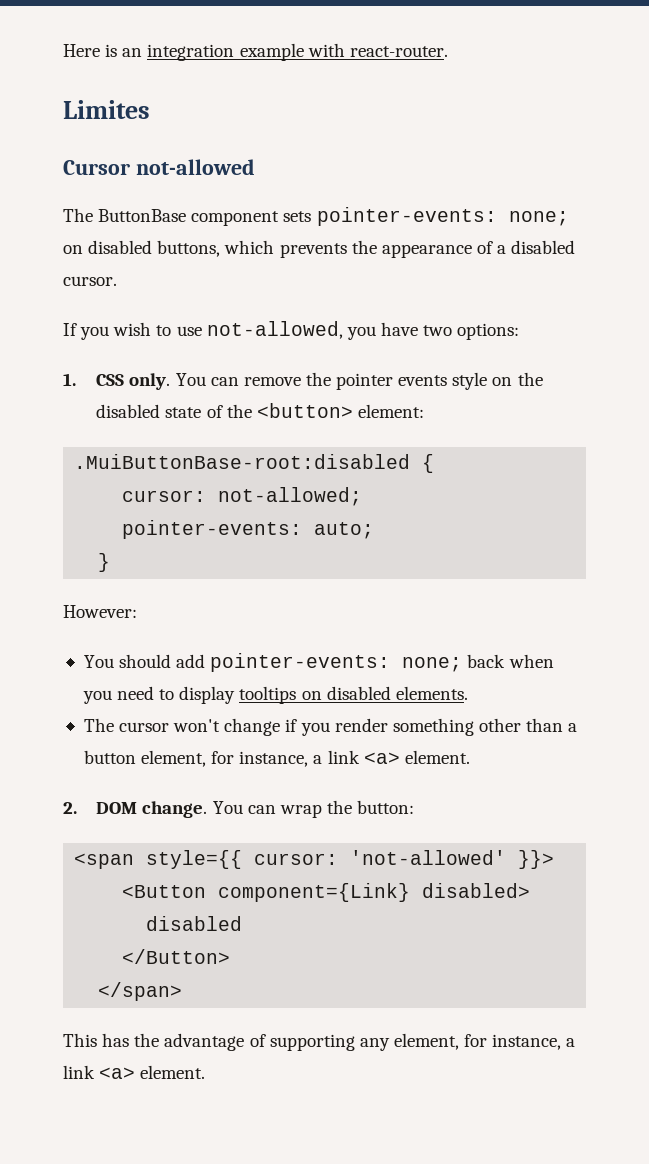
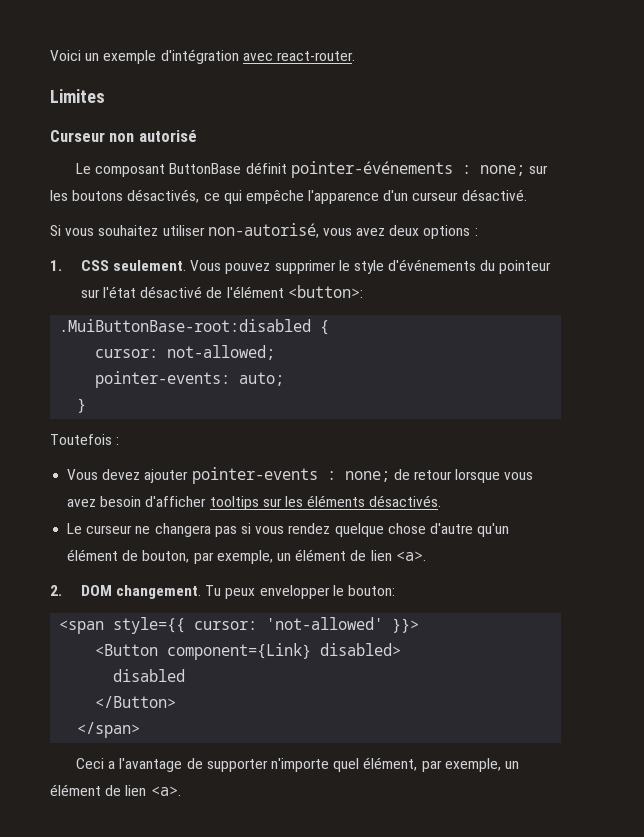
[63,43,448,61] [63,100,150,119] [63,159,255,175] [63,207,569,226] [63,240,576,258] [63,276,117,286] [63,321,520,340] [63,372,543,390] [96,403,424,418] Here is an integration example with react-router. // Limites // Cursor not-allowed // The ButtonBase component sets pointer-events: none; on disabled buttons, which prevents the appearance of a disabled cursor. // If you wish to use not-allowed, you have two options: // 1. CSS only. You can remove the pointer events style on the disabled state of the <button> element: -> [50,49,355,64] [50,89,105,103] [50,130,197,142] [76,161,548,178] [50,189,527,204] [50,223,478,239] [50,259,552,274] [80,285,363,298] Voici un exemple d'intégration avec react-router. // Limites // Curseur non autorisé // Le composant ButtonBase définit pointer-événements : none; sur les boutons désactivés, ce qui empêche l'apparence d'un curseur désactivé. // Si vous souhaitez utiliser non-autorisé, vous avez deux options : // 1. CSS seulement. Vous pouvez supprimer le style d'événements du pointeur sur l'état désactivé de l'élément <button>:
[63,605,137,618] [83,653,554,672] [82,686,468,704] [83,718,578,736] [83,750,470,767] [63,800,415,818] However: // You should add pointer-events: none; back when you need to display tooltips on disabled elements. // The cursor won't change if you render something other than a button element, for instance, a link <a> element. // 2. DOM change. You can wrap the button: -> [50,434,120,445] [67,467,534,484] [67,495,442,510] [67,523,510,537] [67,549,426,564] [50,585,395,599] Toutefois : // Vous devez ajouter pointer-events : none; de retour lorsque vous avez besoin d'afficher tooltips sur les éléments désactivés. // Le curseur ne changera pas si vous rendez quelque chose d'autre qu'un élément de bouton, par exemple, un élément de lien <a>. // 2. DOM changement. Tu peux envelopper le bouton:
[63,1033,576,1051] [63,1065,206,1079] This has the advantage of supporting any element, for instance, a link <a> element. -> [76,757,519,772] [50,784,181,796] Ceci a l'avantage de supporter n'importe quel élément, par exemple, un élément de lien <a>.

